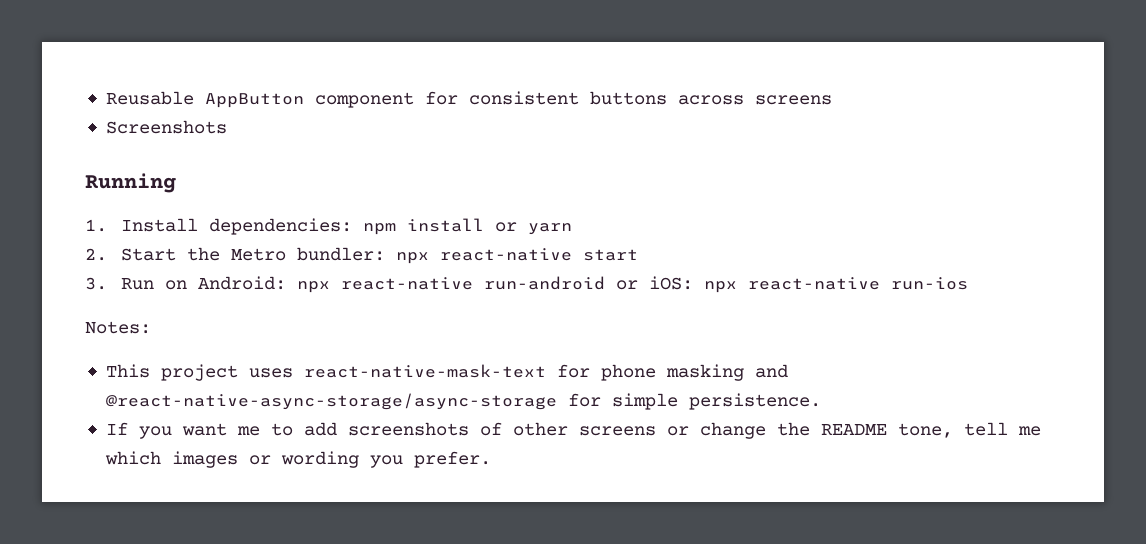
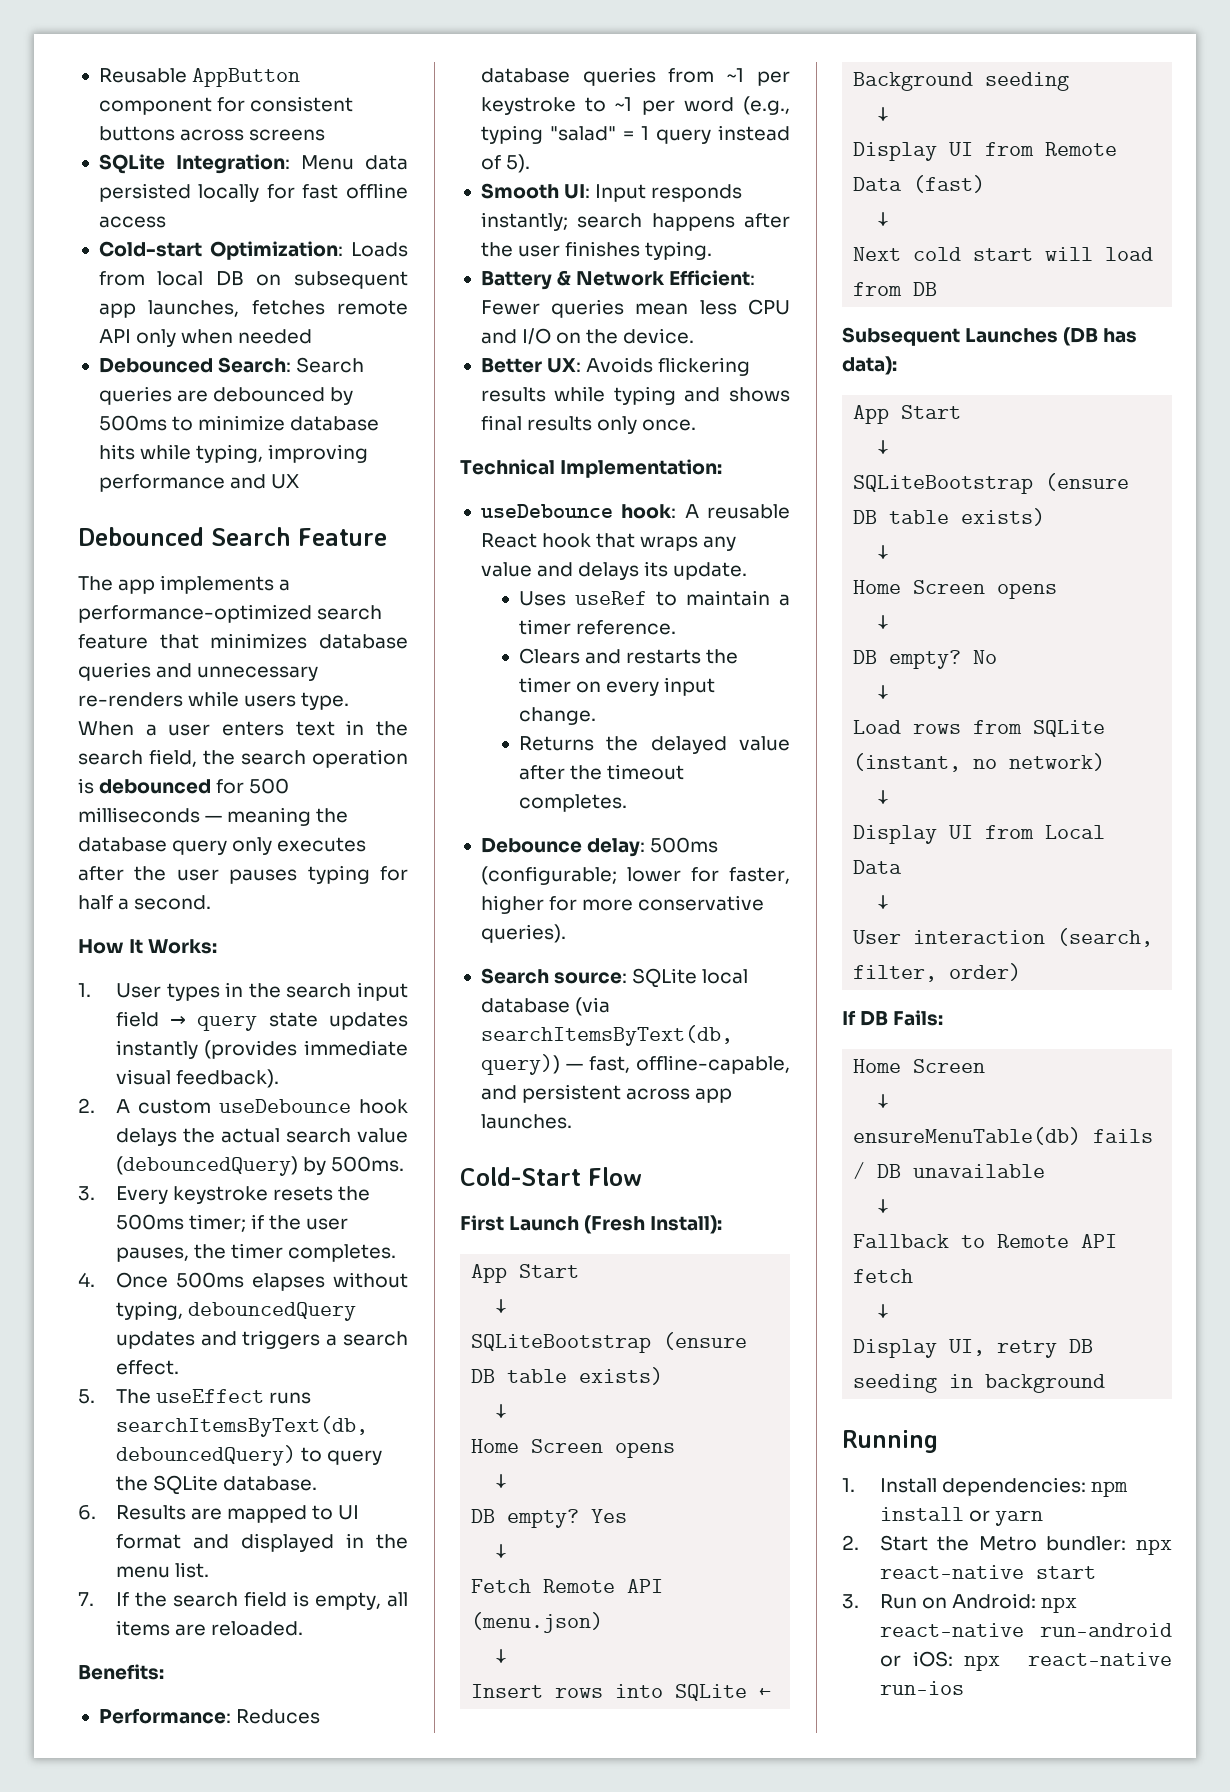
[105,120,227,134] Screenshots -> [98,154,409,174] [98,183,409,202] [98,216,166,228] [98,241,409,260] [98,271,408,289] [98,300,409,318] [98,329,313,347] [98,357,365,373] [98,386,354,405] [98,415,380,431] [98,444,369,463] [98,474,300,492] [78,527,387,546] [78,575,291,594] [78,604,383,623] [78,633,408,649] [78,662,319,681] [78,691,350,710] [78,720,408,736] [78,749,408,768] [78,778,290,794] [78,807,349,826] [78,837,367,855] [78,865,408,884] [78,895,212,910] [78,939,218,954] [78,982,409,1001] [115,1011,408,1031] [115,1040,408,1059] [115,1069,280,1088] [78,1098,408,1114] [115,1128,408,1146] [115,1156,405,1176] [78,1186,371,1204] [115,1214,349,1232] [115,1243,397,1262] [78,1272,408,1291] [115,1301,357,1321] [115,1330,408,1349] [115,1360,179,1375] [78,1389,312,1404] [115,1416,368,1437] [115,1445,383,1466] [115,1475,318,1495] [78,1505,360,1523] [115,1533,408,1552] [115,1562,210,1578] [78,1591,408,1610] [115,1620,304,1636] [78,1664,164,1680] [98,1708,321,1724] [480,67,790,86] [480,96,790,115] [480,125,790,144] [480,154,531,173] [480,183,743,202] [480,212,790,231] [480,241,713,260] [480,270,756,290] [480,299,790,318] [480,328,695,345] [480,357,751,376] [480,386,790,405] [480,415,697,434] [460,459,723,478] [480,504,790,519] [480,533,737,551] [480,561,748,580] [518,590,790,606] [518,619,676,635] [518,648,739,664] [518,677,716,696] [518,707,596,725] [518,736,790,754] [518,764,685,780] [518,794,627,812] [480,837,719,857] [480,866,790,885] [480,895,765,914] [480,924,566,943] [480,968,749,988] [480,997,611,1016] [480,1025,733,1046] [480,1054,790,1075] [480,1084,733,1103] [480,1114,572,1129] [460,1167,642,1186] [460,1215,723,1234] [471,1264,580,1283] [495,1299,508,1313] [471,1332,748,1353] [471,1367,664,1385] [495,1404,508,1418] [471,1439,676,1458] [495,1474,508,1488] [471,1509,628,1528] [495,1544,508,1558] [471,1579,664,1593] [471,1612,604,1633] [495,1649,508,1663] [471,1684,772,1701] [853,72,1070,91] [877,107,890,121] [853,142,1118,161] [853,175,986,193] [877,212,890,226] [853,247,1154,261] [853,282,938,296] [842,327,1138,346] [842,356,897,375] [853,405,962,424] [877,440,890,454] [853,473,1130,494] [853,508,1046,526] [877,545,890,559] [853,580,1058,599] [877,615,890,629] [853,650,998,669] [877,685,890,699] [853,720,1106,737] [853,753,1106,772] [877,790,890,804] [853,825,1106,844] [853,860,903,874] [877,895,890,909] [853,928,1154,947] [853,963,1022,982] [842,1010,944,1026] [853,1059,986,1073] [877,1094,890,1108] [853,1127,1154,1145] [853,1162,1046,1179] [877,1199,890,1213] [853,1234,1118,1248] [853,1269,914,1283] [877,1304,890,1318] [853,1339,1094,1358] [853,1374,1106,1393] SQLite Integration: Menu data persisted locally for fast offline access // Cold-start Optimization: Loads from local DB on subsequent app launches, fetches remote API only when needed // Debounced Search: Search queries are debounced by 500ms to minimize database hits while typing, improving performance and UX // Debounced Search Feature // The app implements a performance-optimized search feature that minimizes database queries and unnecessary re-renders while users type. When a user enters text in the search field, the search operation is debounced for 500 milliseconds — meaning the database query only executes after the user pauses typing for half a second. // How It Works: // 1. User types in the search input field → query state updates instantly (provides immediate visual feedback). // 2. A custom useDebounce hook delays the actual search value (debouncedQuery) by 500ms. // 3. Every keystroke resets the 500ms timer; if the user pauses, the timer completes. // 4. Once 500ms elapses without typing, debouncedQuery updates and triggers a search effect. // 5. The useEffect runs searchItemsByText(db, debouncedQuery) to query the SQLite database. // 6. Results are mapped to UI format and displayed in the menu list. // 7. If the search field is empty, all items are reloaded. // Benefits: // Performance: Reduces database queries from ~1 per keystroke to ~1 per word (e.g., typing "salad" = 1 query instead of 5). // Smooth UI: Input responds instantly; search happens after the user finishes typing. // Battery & Network Efficient: Fewer queries mean less CPU and I/O on the device. // Better UX: Avoids flickering results while typing and shows final results only once. // Technical Implementation: // useDebounce hook: A reusable React hook that wraps any value and delays its update. // Uses useRef to maintain a timer reference. // Clears and restarts the timer on every input change. // Returns the delayed value after the timeout completes. // Debounce delay: 500ms (configurable; lower for faster, higher for more conservative queries). // Search source: SQLite local database (via searchItemsByText(db, query)) — fast, offline-capable, and persistent across app launches. // Cold-Start Flow // First Launch (Fresh Install): // App Start // ↓ // SQLiteBootstrap (ensure DB table exists) // ↓ // Home Screen opens // ↓ // DB empty? Yes // ↓ // Fetch Remote API (menu.json) // ↓ // Insert rows into SQLite ← Background seeding // ↓ // Display UI from Remote Data (fast) // ↓ // Next cold start will load from DB // Subsequent Launches (DB has data): // App Start // ↓ // SQLiteBootstrap (ensure DB table exists) // ↓ // Home Screen opens // ↓ // DB empty? No // ↓ // Load rows from SQLite (instant, no network) // ↓ // Display UI from Local Data // ↓ // User interaction (search, filter, order) // If DB Fails: // Home Screen // ↓ // ensureMenuTable(db) fails / DB unavailable // ↓ // Fallback to Remote API fetch // ↓ // Display UI, retry DB seeding in background
[85,321,151,334] [105,364,788,381] [105,393,821,410] [105,422,1041,439] [104,451,491,468] // Notes: // This project uses react-native-mask-text for phone masking and @react-native-async-storage/async-storage for simple persistence. // If you want me to add screenshots of other screens or change the README tone, tell me which images or wording you prefer. -> (964, 1688) none

